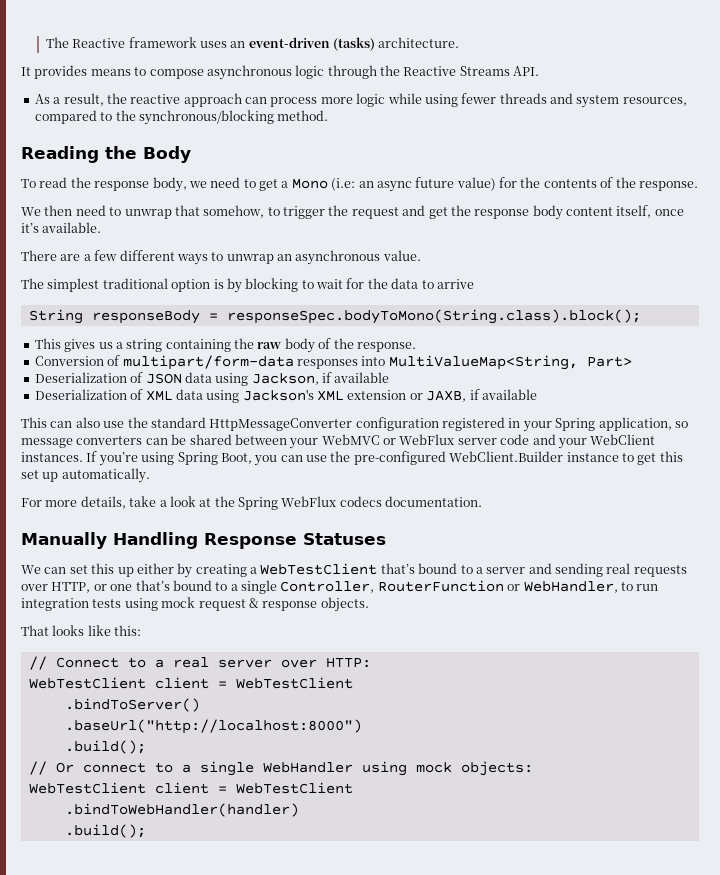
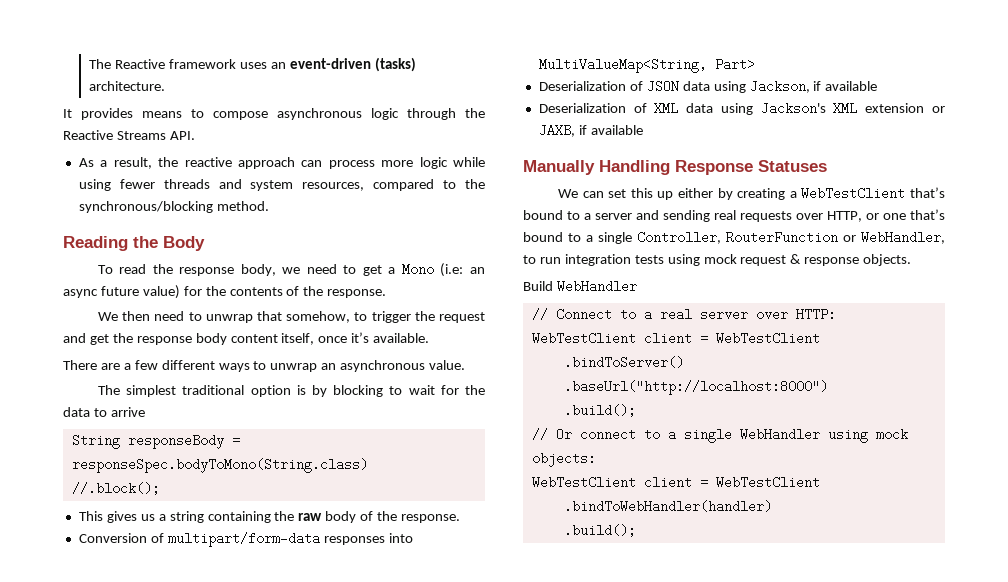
[226,309,641,324] responseSpec.bodyToMono(String.class).block(); -> [71,458,368,473] [71,482,160,495] responseSpec.bodyToMono(String.class) // //.block();
[21,417,688,432] [21,434,656,449] [21,451,683,466] [21,468,150,483] [21,496,483,510] // This can also use the standard HttpMessageConverter configuration registered in your Spring application, so message converters can be shared between your WebMVC or WebFlux server code and your WebClient instances. If you’re using Spring Boot, you can use the pre-configured WebClient.Builder instance to get this set up automatically. // For more details, take a look at the Spring WebFlux codecs documentation. -> (643, 130) none
[21,625,142,636] That looks like this: -> [523,280,637,293] Build WebHandler

